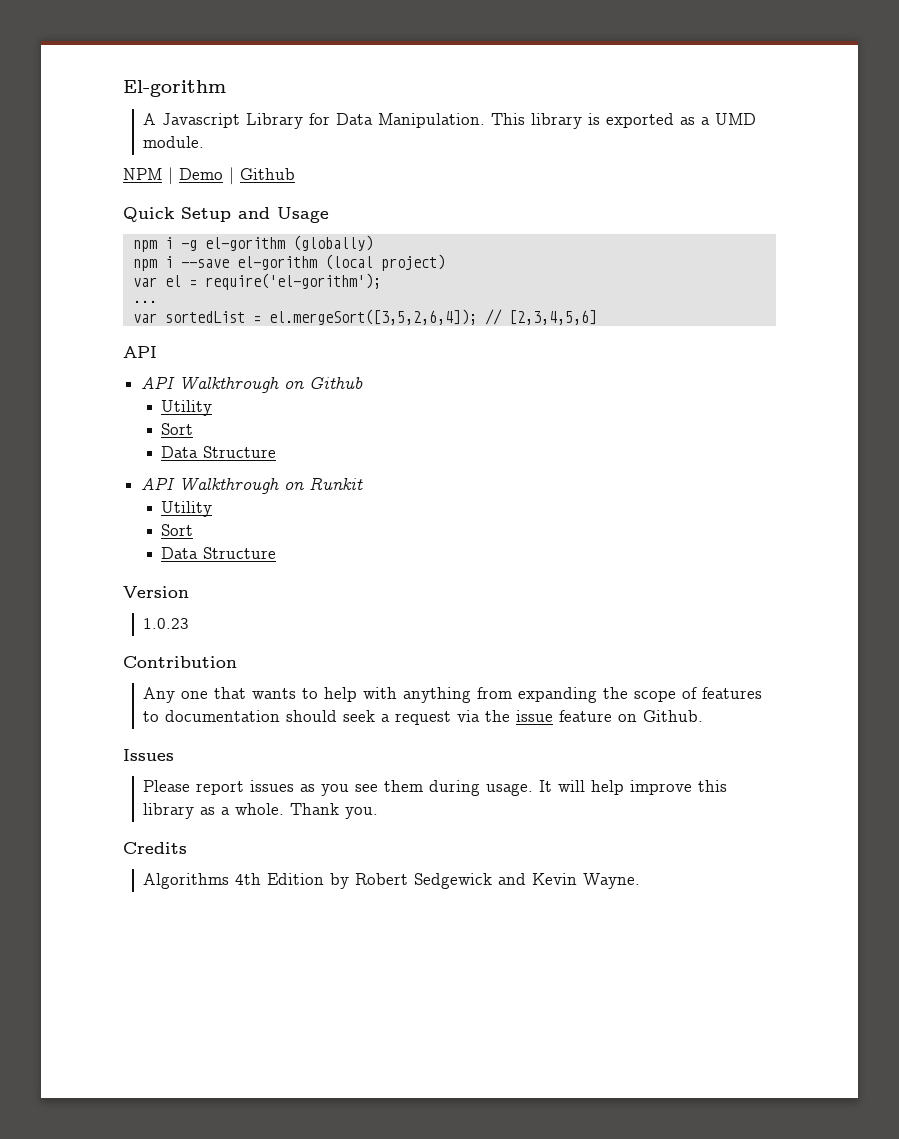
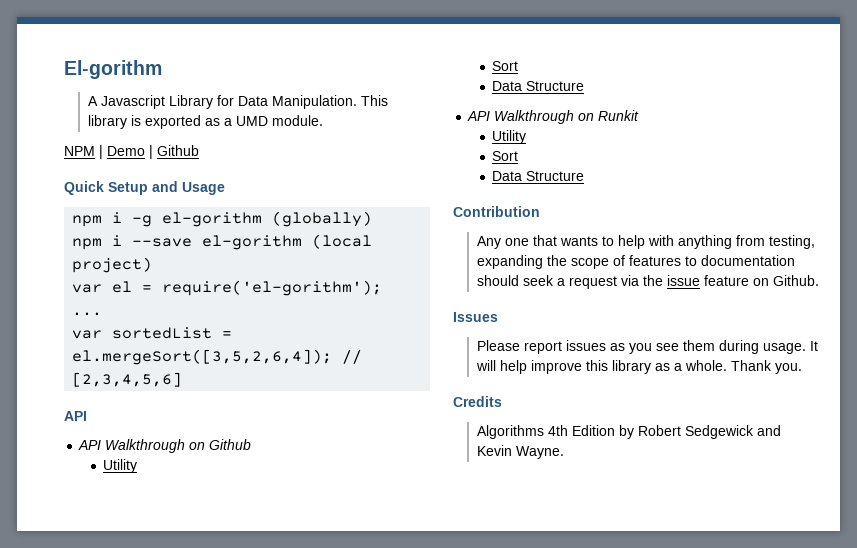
[123,586,189,598] [143,618,190,629] // Version // 1.0.23 -> (585, 176) none
(513, 693) none -> [768,235,815,249] testing,

